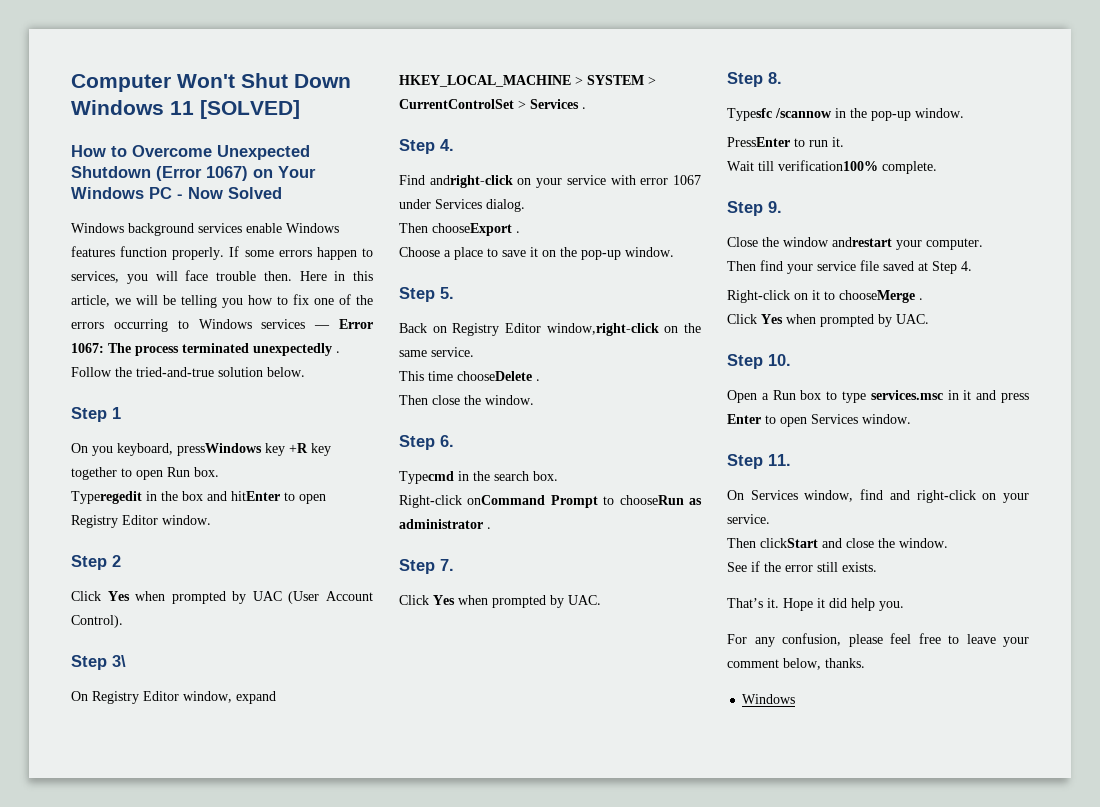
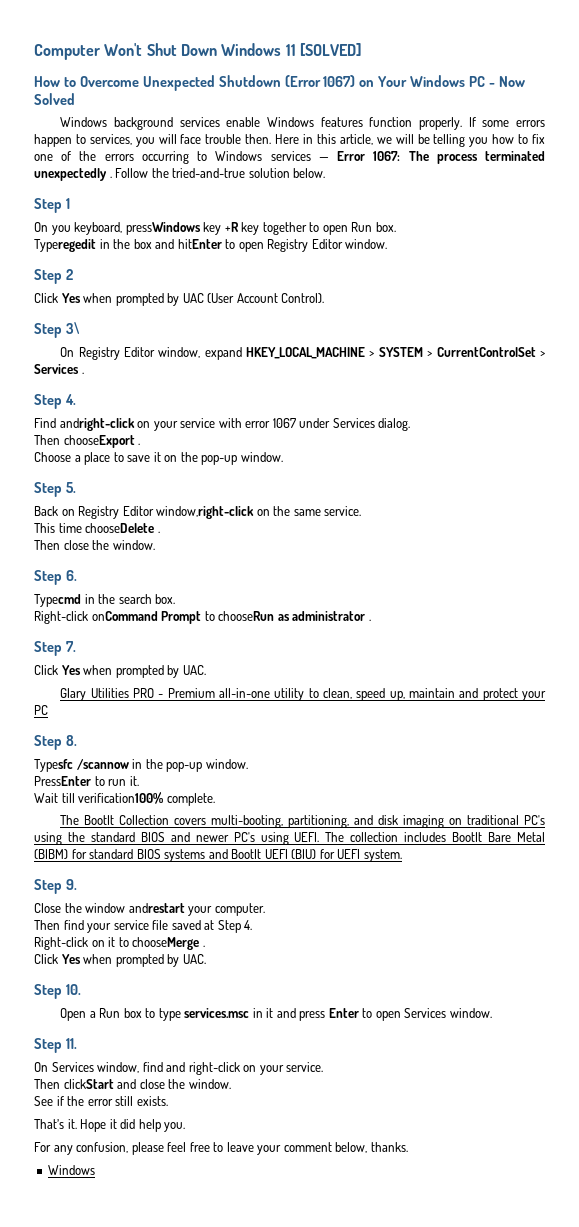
(601, 600) none -> [60,688,547,701] [34,705,48,715] // Glary Utilities PRO - Premium all-in-one utility to clean, speed up, maintain and protect your PC
(937, 167) none -> [60,815,545,828] [34,832,545,845] [34,849,402,862] // The BootIt Collection covers multi-booting, partitioning, and disk imaging on traditional PC's using the standard BIOS and newer PC's using UEFI. The collection includes BootIt Bare Metal (BIBM) for standard BIOS systems and BootIt UEFI (BIU) for UEFI system.

